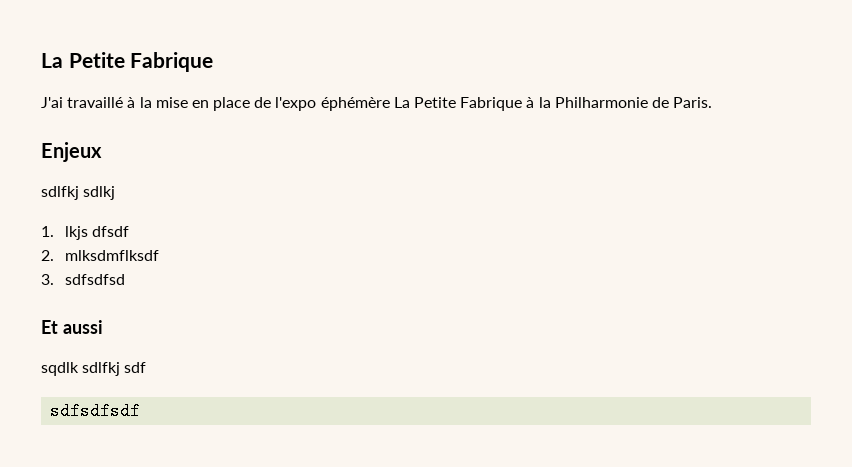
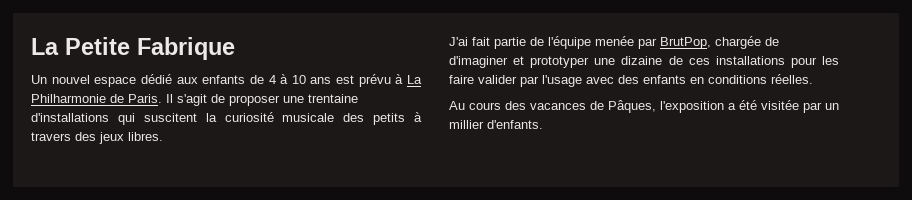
[41,97,713,111] [41,142,102,162] [41,186,116,200] [41,226,130,240] [41,250,160,261] [41,274,126,285] [41,320,103,334] [41,362,147,376] [50,402,141,420] J'ai travaillé à la mise en place de l'expo éphémère La Petite Fabrique à la Philharmonie de Paris. // Enjeux // sdlfkj sdlkj // 1. lkjs dfsdf // 2. mlksdmflksdf // 3. sdfsdfsd // Et aussi // sqdlk sdlfkj sdf // sdfsdfsdf -> [31,74,423,87] [31,94,358,106] [31,112,422,125] [31,132,163,144] [449,36,779,49] [449,56,839,68] [449,74,813,87] [449,100,839,113] [449,120,543,129] Un nouvel espace dédié aux enfants de 4 à 10 ans est prévu à La Philharmonie de Paris. Il s'agit de proposer une trentaine d'installations qui suscitent la curiosité musicale des petits à travers des jeux libres. // J'ai fait partie de l'équipe menée par BrutPop, chargée de d'imaginer et prototyper une dizaine de ces installations pour les faire valider par l'usage avec des enfants en conditions réelles. // Au cours des vacances de Pâques, l'exposition a été visitée par un millier d'enfants.

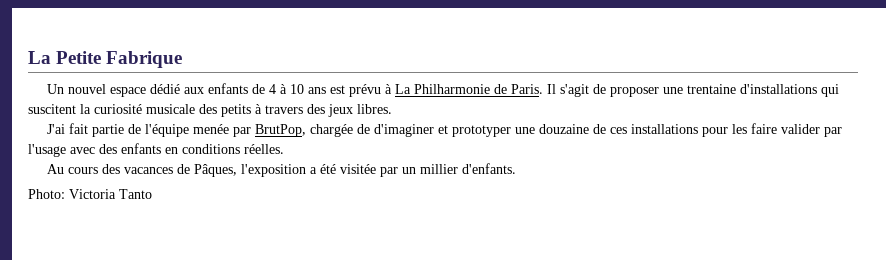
[621,56,663,65] dizaine -> [539,124,590,134] douzaine
(543, 124) none -> [28,189,152,199] // Photo: Victoria Tanto

